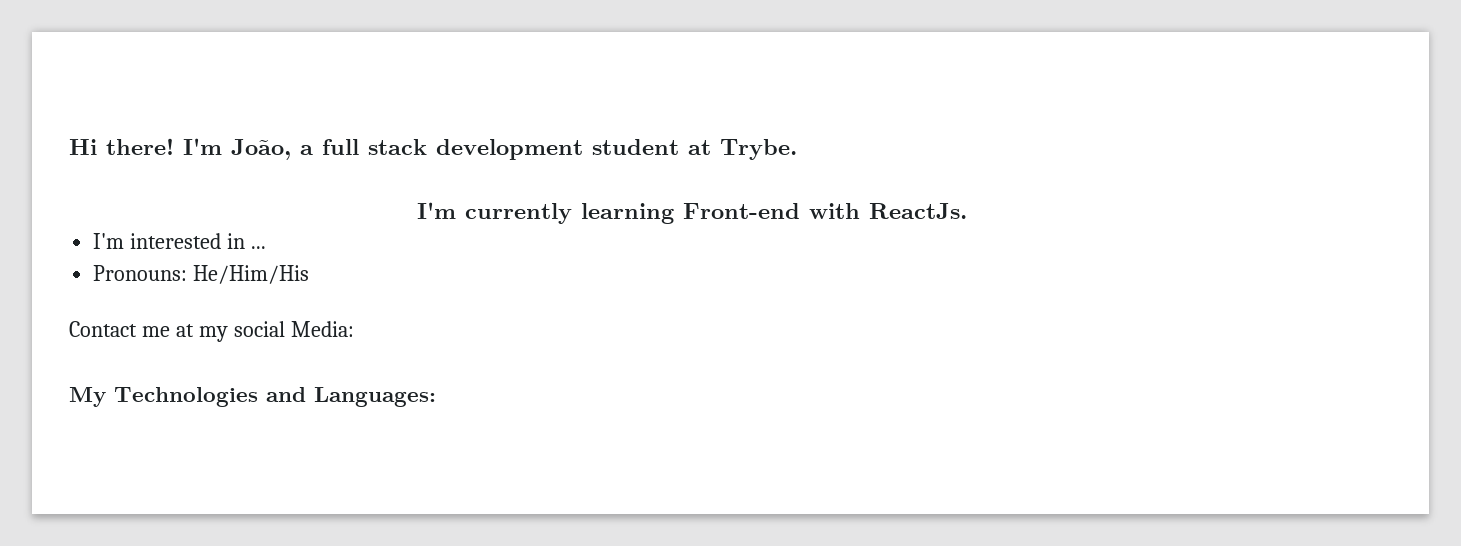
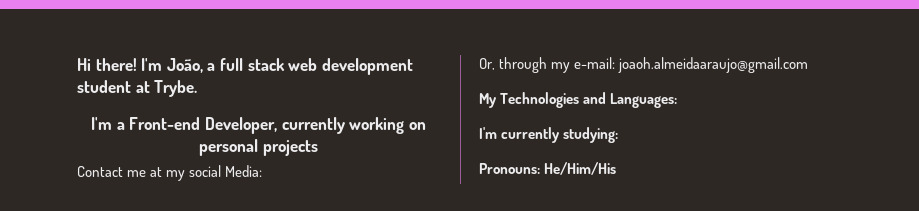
(427, 147) none -> [288,58,318,71] web
[465,203,967,224] [93,233,267,249] [93,265,310,284] currently learning Front-end with ReactJs. // I'm interested in ... // Pronouns: He/Him/His -> [116,117,426,134] [199,139,318,156] a Front-end Developer, currently working on personal projects
(354, 329) none -> [479,57,809,73] // Or, through my e-mail: joaoh.almeidaaraujo@gmail.com
(436, 397) none -> [479,127,619,143] [479,162,617,175] // I'm currently studying: // Pronouns: He/Him/His

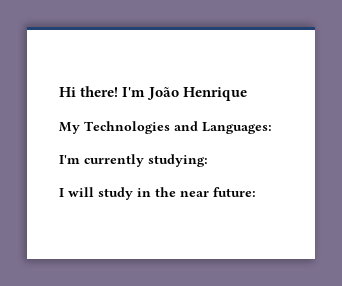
[166,58,413,75] [77,80,198,97] [91,117,426,134] [199,139,318,156] [77,165,263,181] [479,57,809,73] João, a full stack web development student at Trybe. // I'm a Front-end Developer, currently working on personal projects // Contact me at my social Media: // Or, through my e-mail: joaoh.almeidaaraujo@gmail.com -> [147,87,248,101] João Henrique
[479,162,617,175] Pronouns: He/Him/His -> [59,187,256,200] I will study in the near future:

